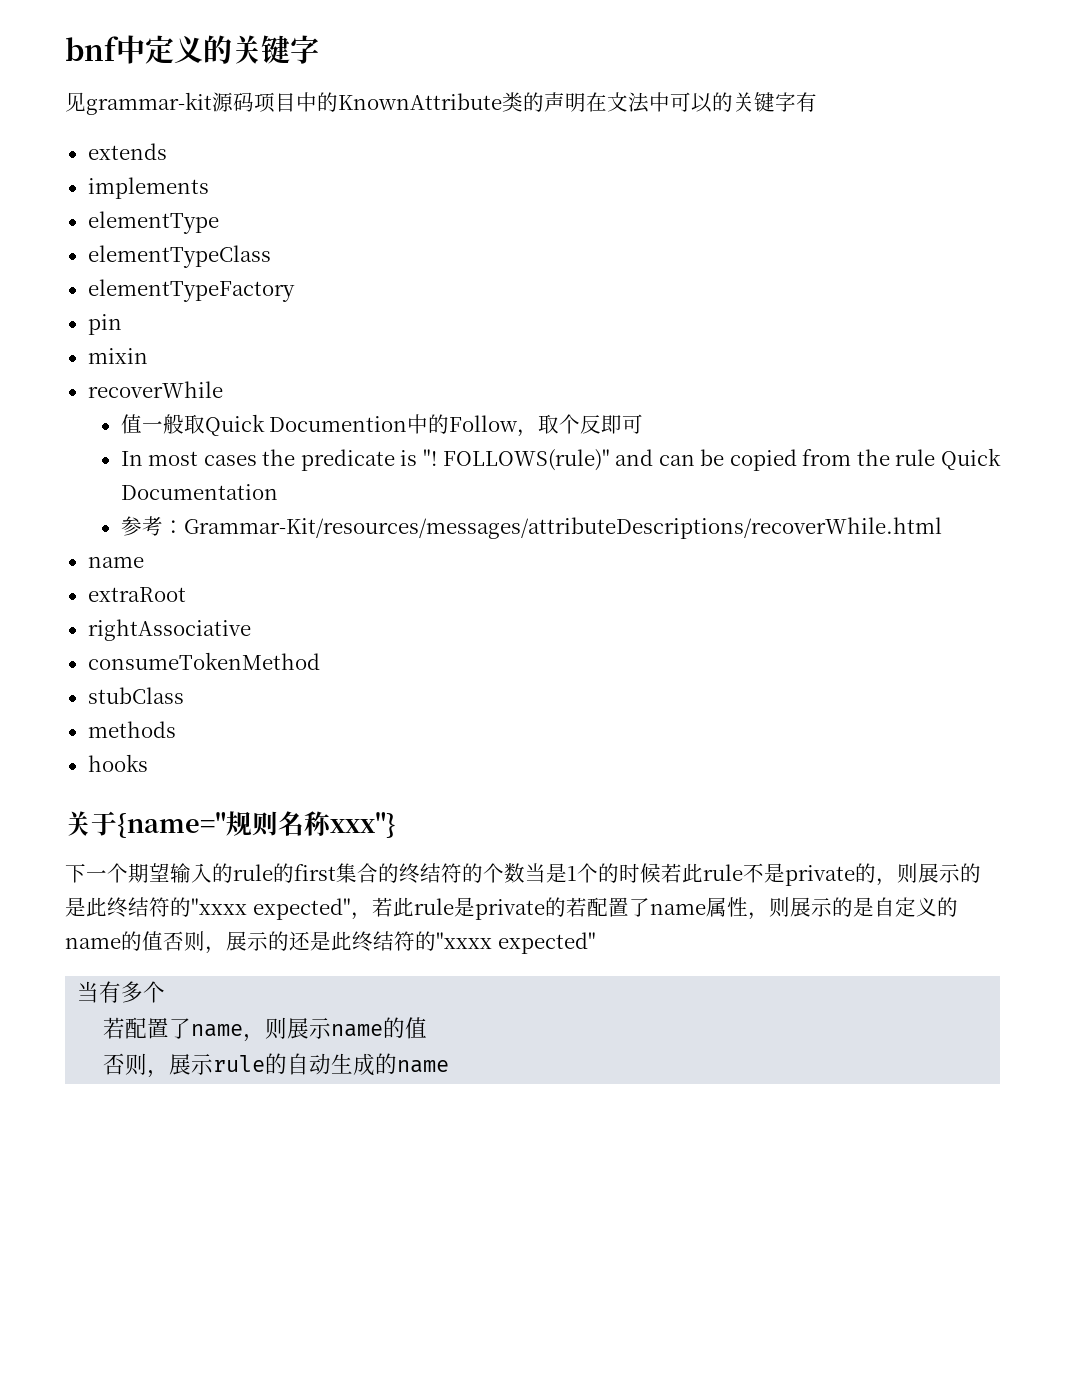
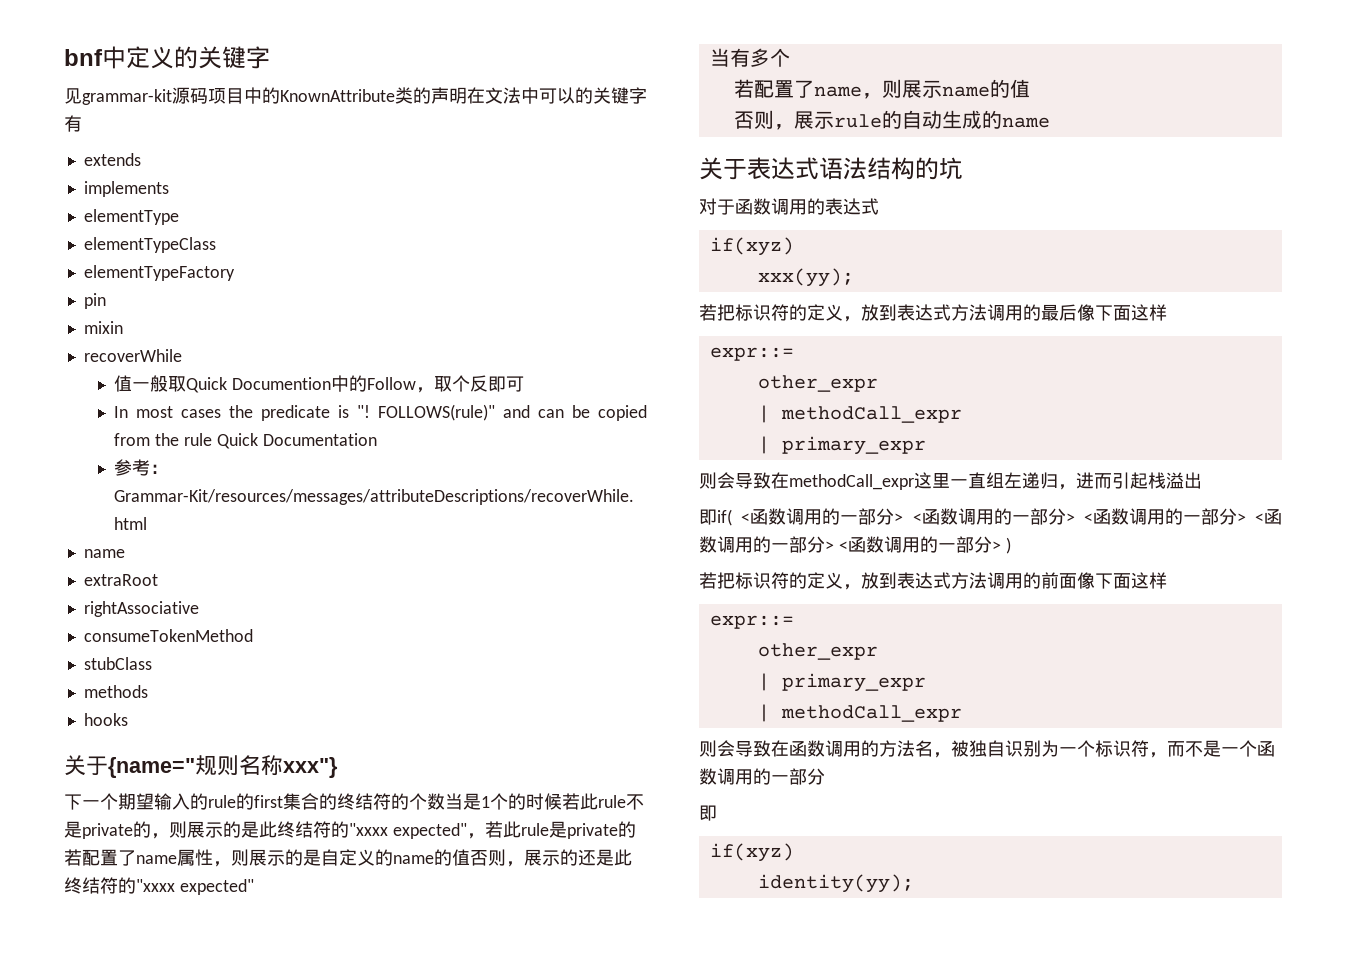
(450, 1066) none -> [699,157,963,180] [699,198,879,215] [709,237,794,256] [757,268,854,287] [699,304,1167,322] [709,347,794,361] [757,375,878,392] [757,405,962,423] [757,436,926,455] [699,472,1202,490] [699,508,1282,526] [699,536,1011,554] [699,572,1167,590] [709,615,794,629] [757,643,878,660] [757,673,926,692] [757,704,962,722] [699,740,1275,758] [699,768,825,785] [699,805,717,821] [709,843,794,862] [757,874,914,893] // 关于表达式语法结构的坑 // 对于函数调用的表达式 // if(xyz) // xxx(yy); // 若把标识符的定义，放到表达式方法调用的最后像下面这样 // expr::= // other_expr // | methodCall_expr // | primary_expr // 则会导致在methodCall_expr这里一直组左递归，进而引起栈溢出 // 即if( <函数调用的一部分> <函数调用的一部分> <函数调用的一部分> <函数调用的一部分> <函数调用的一部分> ) // 若把标识符的定义，放到表达式方法调用的前面像下面这样 // expr::= // other_expr // | primary_expr // | methodCall_expr // 则会导致在函数调用的方法名，被独自识别为一个标识符，而不是一个函数调用的一部分 // 即 // if(xyz) // identity(yy);

